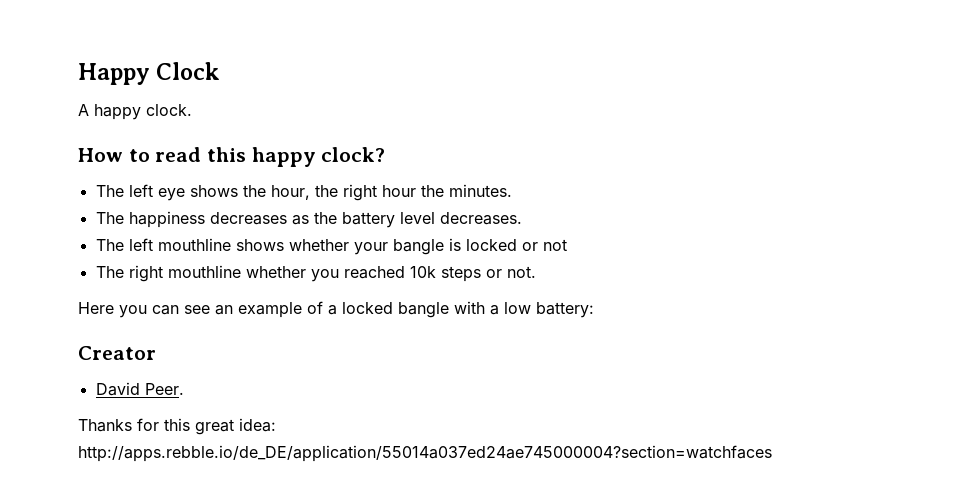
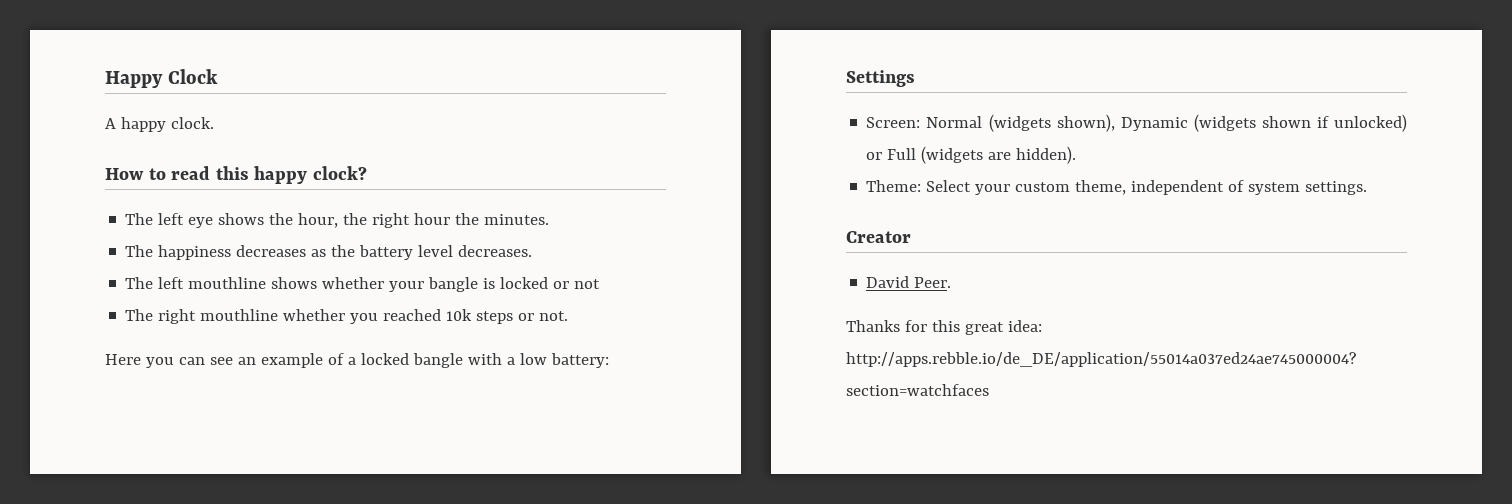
(594, 310) none -> [846,70,915,87] [866,114,1407,132] [866,146,1077,164] [866,180,1368,195] // Settings // Screen: Normal (widgets shown), Dynamic (widgets shown if unlocked) or Full (widgets are hidden). // Theme: Select your custom theme, independent of system settings.

